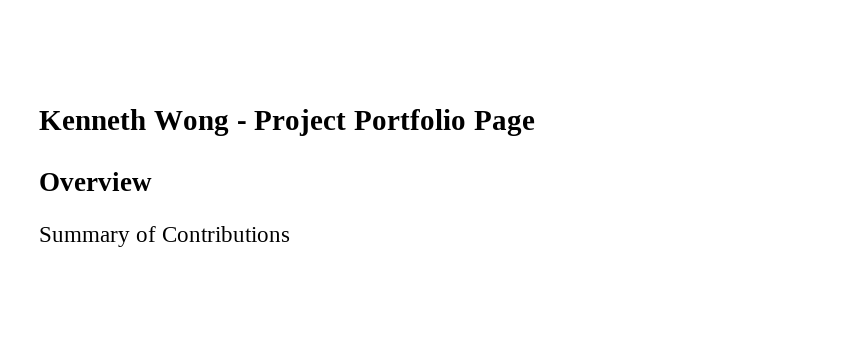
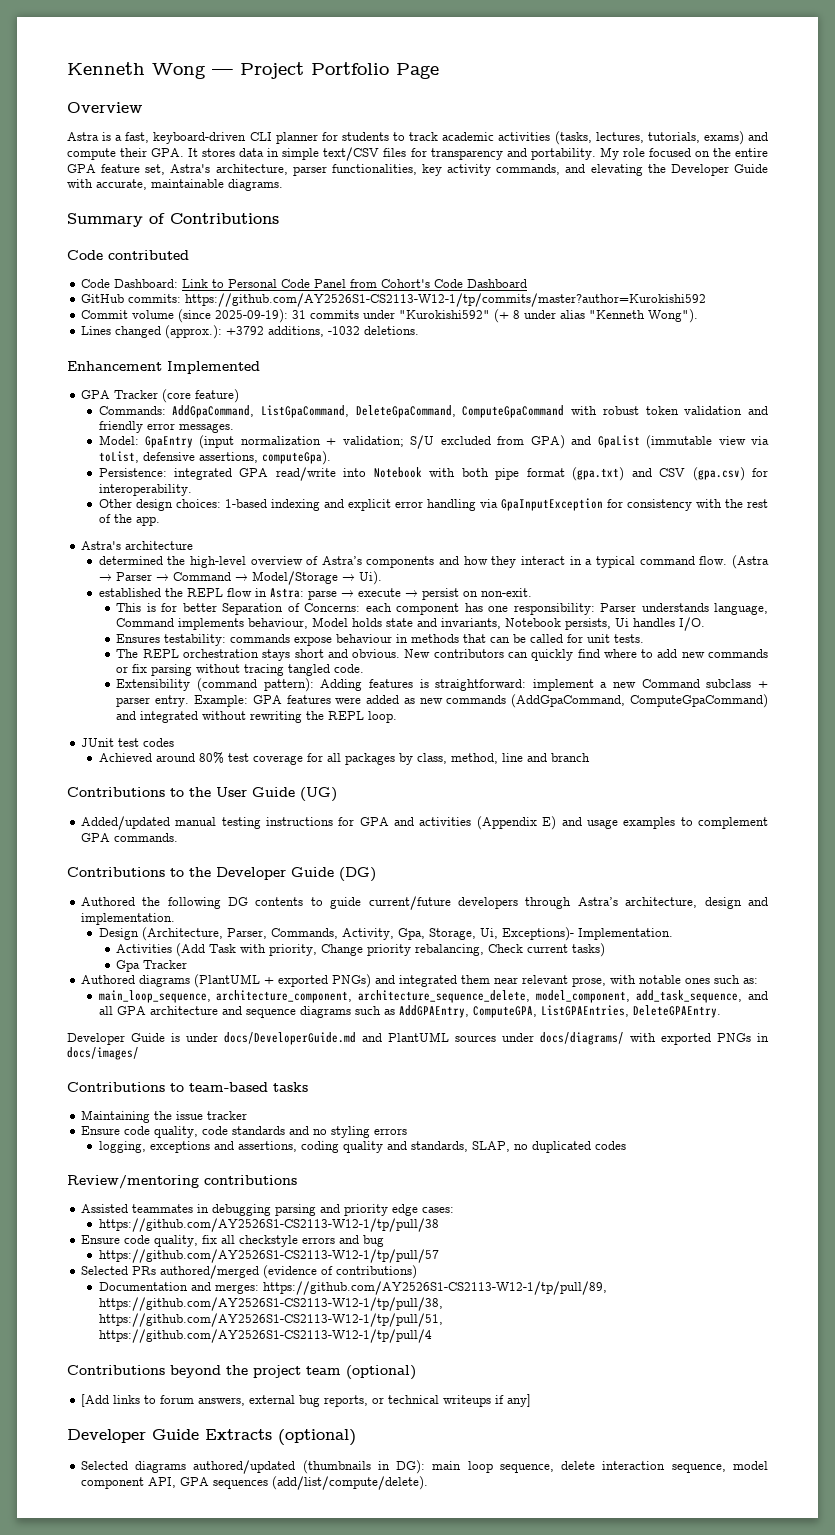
[236,121,247,130] - -> [212,69,233,75] —
[39,226,291,247] Summary of Contributions -> [67,131,769,145] [67,147,768,161] [67,164,768,176] [67,179,283,191] [67,213,279,227] [67,250,189,260] [80,279,527,288] [80,293,706,307] [80,309,698,323] [80,325,419,339] [67,361,260,374] [80,389,239,403] [98,405,769,418] [98,421,234,433] [98,435,770,449] [98,451,331,465] [98,467,769,481] [98,484,192,496] [98,498,768,511] [98,514,160,526] [80,541,193,550] [98,555,769,569] [98,571,382,585] [98,588,532,600] [116,603,769,615] [116,617,706,631] [116,634,645,646] [116,649,768,661] [116,664,365,676] [116,678,769,692] [116,694,768,708] [116,711,398,723] [80,738,174,747] [98,752,590,765] [67,787,337,802] [80,816,768,830] [80,833,178,842] [67,867,376,882] [80,896,768,910] [80,913,175,925] [98,927,673,941] [116,943,606,957] [116,960,188,972] [80,974,758,988] [98,990,768,1003] [98,1005,721,1018] [67,1032,769,1045] [67,1047,139,1060] [67,1082,308,1092] [80,1110,247,1123] [80,1126,407,1138] [98,1141,626,1153] [67,1175,297,1189] [80,1204,454,1216] [98,1218,439,1232] [80,1235,384,1247] [98,1249,439,1263] [80,1265,417,1279] [98,1281,607,1295] [98,1297,443,1311] [98,1313,443,1327] [98,1329,432,1343] [67,1365,416,1380] [80,1394,531,1407] [67,1429,356,1446] [80,1460,768,1474] [80,1476,428,1490] Astra is a fast, keyboard-driven CLI planner for students to track academic activities (tasks, lectures, tutorials, exams) and compute their GPA. It stores data in simple text/CSV files for transparency and portability. My role focused on the entire GPA feature set, Astra's architecture, parser functionalities, key activity commands, and elevating the Developer Guide with accurate, maintainable diagrams. // Summary of Contributions // Code contributed // Code Dashboard: Link to Personal Code Panel from Cohort's Code Dashboard // GitHub commits: https://github.com/AY2526S1-CS2113-W12-1/tp/commits/master?author=Kurokishi592 // Commit volume (since 2025-09-19): 31 commits under "Kurokishi592" (+ 8 under alias "Kenneth Wong"). // Lines changed (approx.): +3792 additions, -1032 deletions. // Enhancement Implemented // GPA Tracker (core feature) // Commands: AddGpaCommand, ListGpaCommand, DeleteGpaCommand, ComputeGpaCommand with robust token validation and friendly error messages. // Model: GpaEntry (input normalization + validation; S/U excluded from GPA) and GpaList (immutable view via toList, defensive assertions, computeGpa). // Persistence: integrated GPA read/write into Notebook with both pipe format (gpa.txt) and CSV (gpa.csv) for interoperability. // Other design choices: 1-based indexing and explicit error handling via GpaInputException for consistency with the rest of the app. // Astra's architecture // determined the high-level overview of Astra’s components and how they interact in a typical command flow. (Astra → Parser → Command → Model/Storage → Ui). // established the REPL flow in Astra: parse → execute → persist on non-exit. // This is for better Separation of Concerns: each component has one responsibility: Parser understands language, Command implements behaviour, Model holds state and invariants, Notebook persists, Ui handles I/O. // Ensures testability: commands expose behaviour in methods that can be called for unit tests. // The REPL orchestration stays short and obvious. New contributors can quickly find where to add new commands or fix parsing without tracing tangled code. // Extensibility (command pattern): Adding features is straightforward: implement a new Command subclass + parser entry. Example: GPA features were added as new commands (AddGpaCommand, ComputeGpaCommand) and integrated without rewriting the REPL loop. // JUnit test codes // Achieved around 80% test coverage for all packages by class, method, line and branch // Contributions to the User Guide (UG) // Added/updated manual testing instructions for GPA and activities (Appendix E) and usage examples to complement GPA commands. // Contributions to the Developer Guide (DG) // Authored the following DG contents to guide current/future developers through Astra’s architecture, design and implementation. // Design (Architecture, Parser, Commands, Activity, Gpa, Storage, Ui, Exceptions)- Implementation. // Activities (Add Task with priority, Change priority rebalancing, Check current tasks) // Gpa Tracker // Authored diagrams (PlantUML + exported PNGs) and integrated them near relevant prose, with notable ones such as: // main_loop_sequence, architecture_component, architecture_sequence_delete, model_component, add_task_sequence, and all GPA architecture and sequence diagrams such as AddGPAEntry, ComputeGPA, ListGPAEntries, DeleteGPAEntry. // Developer Guide is under docs/DeveloperGuide.md and PlantUML sources under docs/diagrams/ with exported PNGs in docs/images/ // Contributions to team-based tasks // Maintaining the issue tracker // Ensure code quality, code standards and no styling errors // logging, exceptions and assertions, coding quality and standards, SLAP, no duplicated codes // Review/mentoring contributions // Assisted teammates in debugging parsing and priority edge cases: // https://github.com/AY2526S1-CS2113-W12-1/tp/pull/38 // Ensure code quality, fix all checkstyle errors and bug // https://github.com/AY2526S1-CS2113-W12-1/tp/pull/57 // Selected PRs authored/merged (evidence of contributions) // Documentation and merges: https://github.com/AY2526S1-CS2113-W12-1/tp/pull/89, https://github.com/AY2526S1-CS2113-W12-1/tp/pull/38, https://github.com/AY2526S1-CS2113-W12-1/tp/pull/51, https://github.com/AY2526S1-CS2113-W12-1/tp/pull/4 // Contributions beyond the project team (optional) // [Add links to forum answers, external bug reports, or technical writeups if any] // Developer Guide Extracts (optional) // Selected diagrams authored/updated (thumbnails in DG): main loop sequence, delete interaction sequence, model component API, GPA sequences (add/list/compute/delete).

